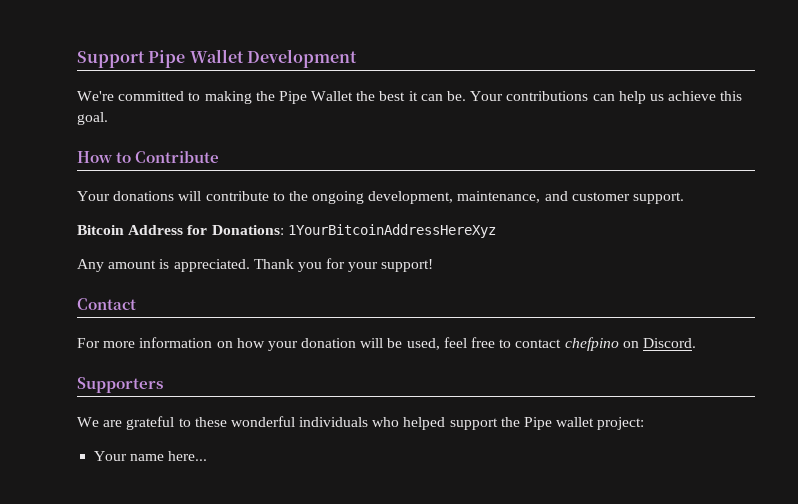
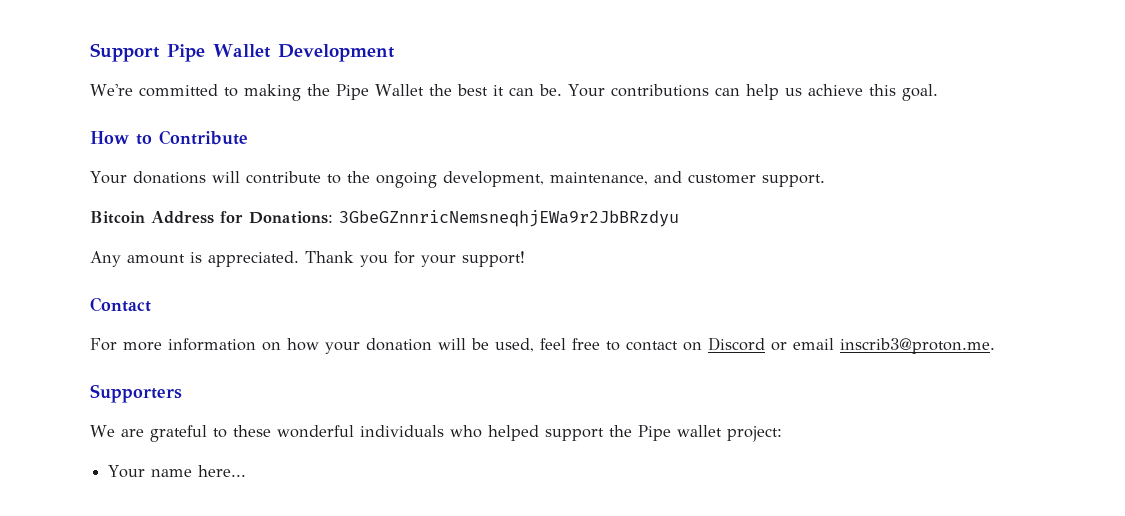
[287,224,496,238] 1YourBitcoinAddressHereXyz -> [339,210,679,227] 3GbeGZnnricNemsneqhjEWa9r2JbBRzdyu
[564,337,696,351] chefpino on Discord. -> [683,337,995,354] on Discord or email inscrib3@proton.me.

